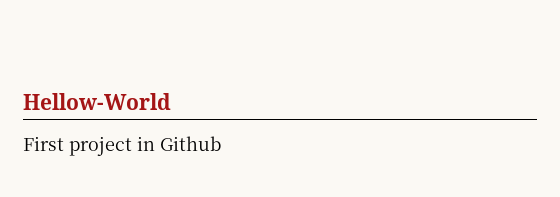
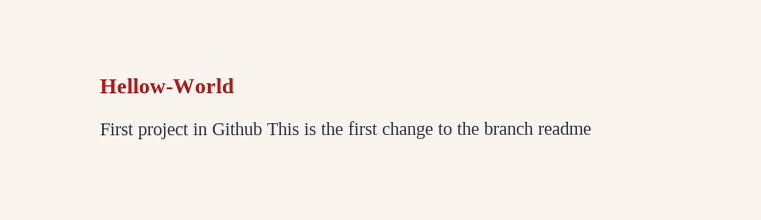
(221, 143) none -> [267,121,592,139] This is the first change to the branch readme

